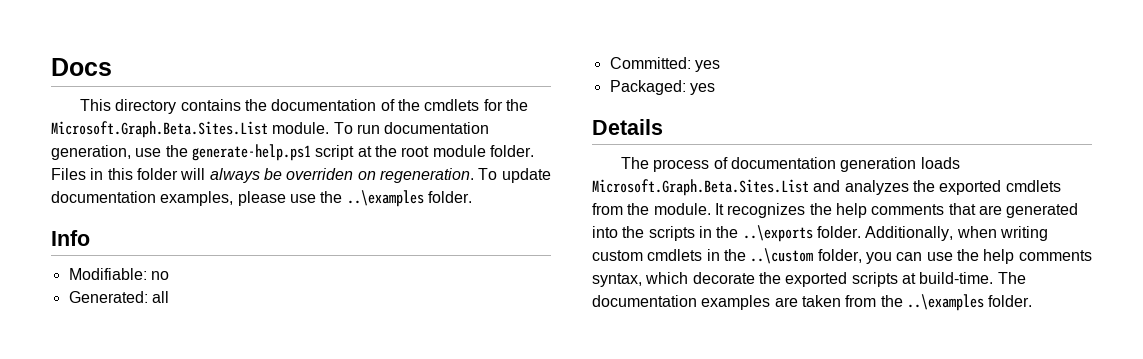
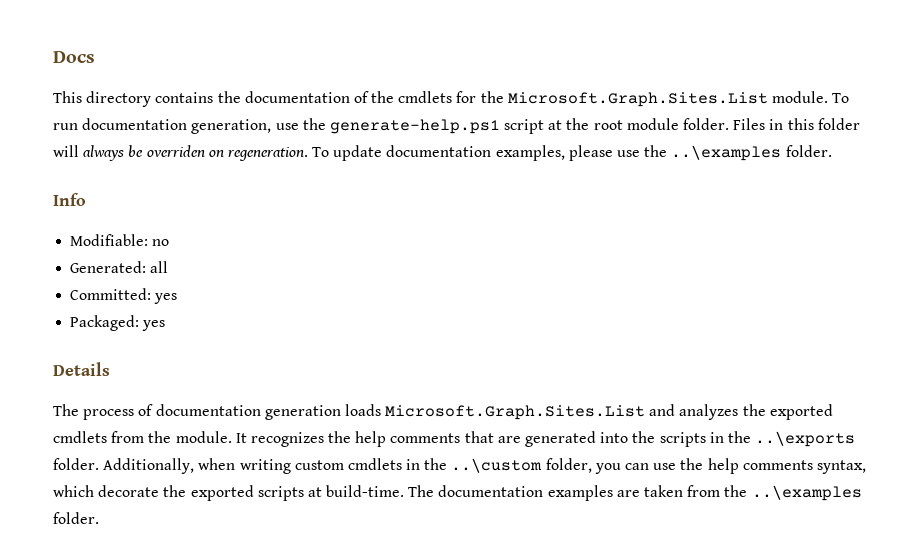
[51,121,268,138] Microsoft.Graph.Beta.Sites.List -> [507,92,768,107] Microsoft.Graph.Sites.List
[592,179,809,196] Microsoft.Graph.Beta.Sites.List -> [385,405,646,420] Microsoft.Graph.Sites.List

